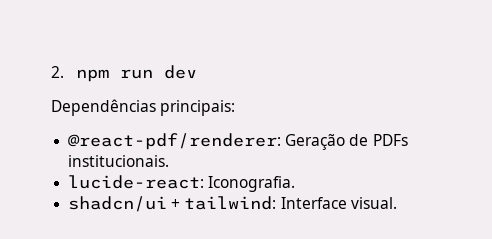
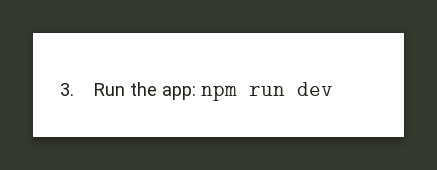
[51,66,64,78] 2. -> [60,82,196,100] 3. Run the app:
[51,99,236,116] [68,133,408,150] [68,155,170,167] [68,175,296,192] [68,196,397,212] // Dependências principais: // @react-pdf/renderer: Geração de PDFs institucionais. // lucide-react: Iconografia. // shadcn/ui + tailwind: Interface visual. -> (333, 89) none

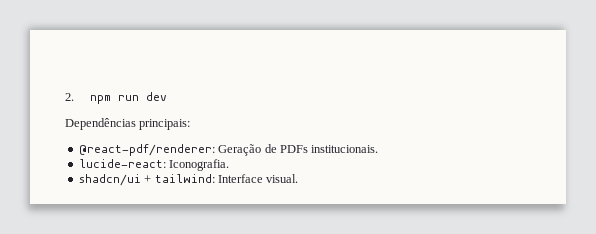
[60,82,196,100] 3. Run the app: -> [65,93,74,101] 2.
(333, 89) none -> [65,118,191,130] [78,144,379,156] [78,159,230,171] [78,174,299,186] // Dependências principais: // @react-pdf/renderer: Geração de PDFs institucionais. // lucide-react: Iconografia. // shadcn/ui + tailwind: Interface visual.

